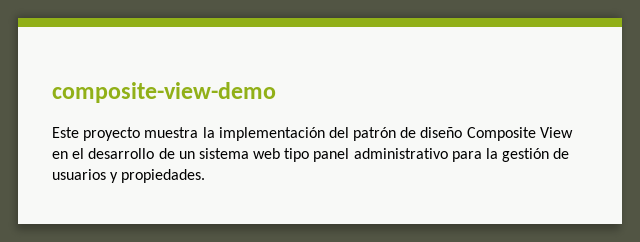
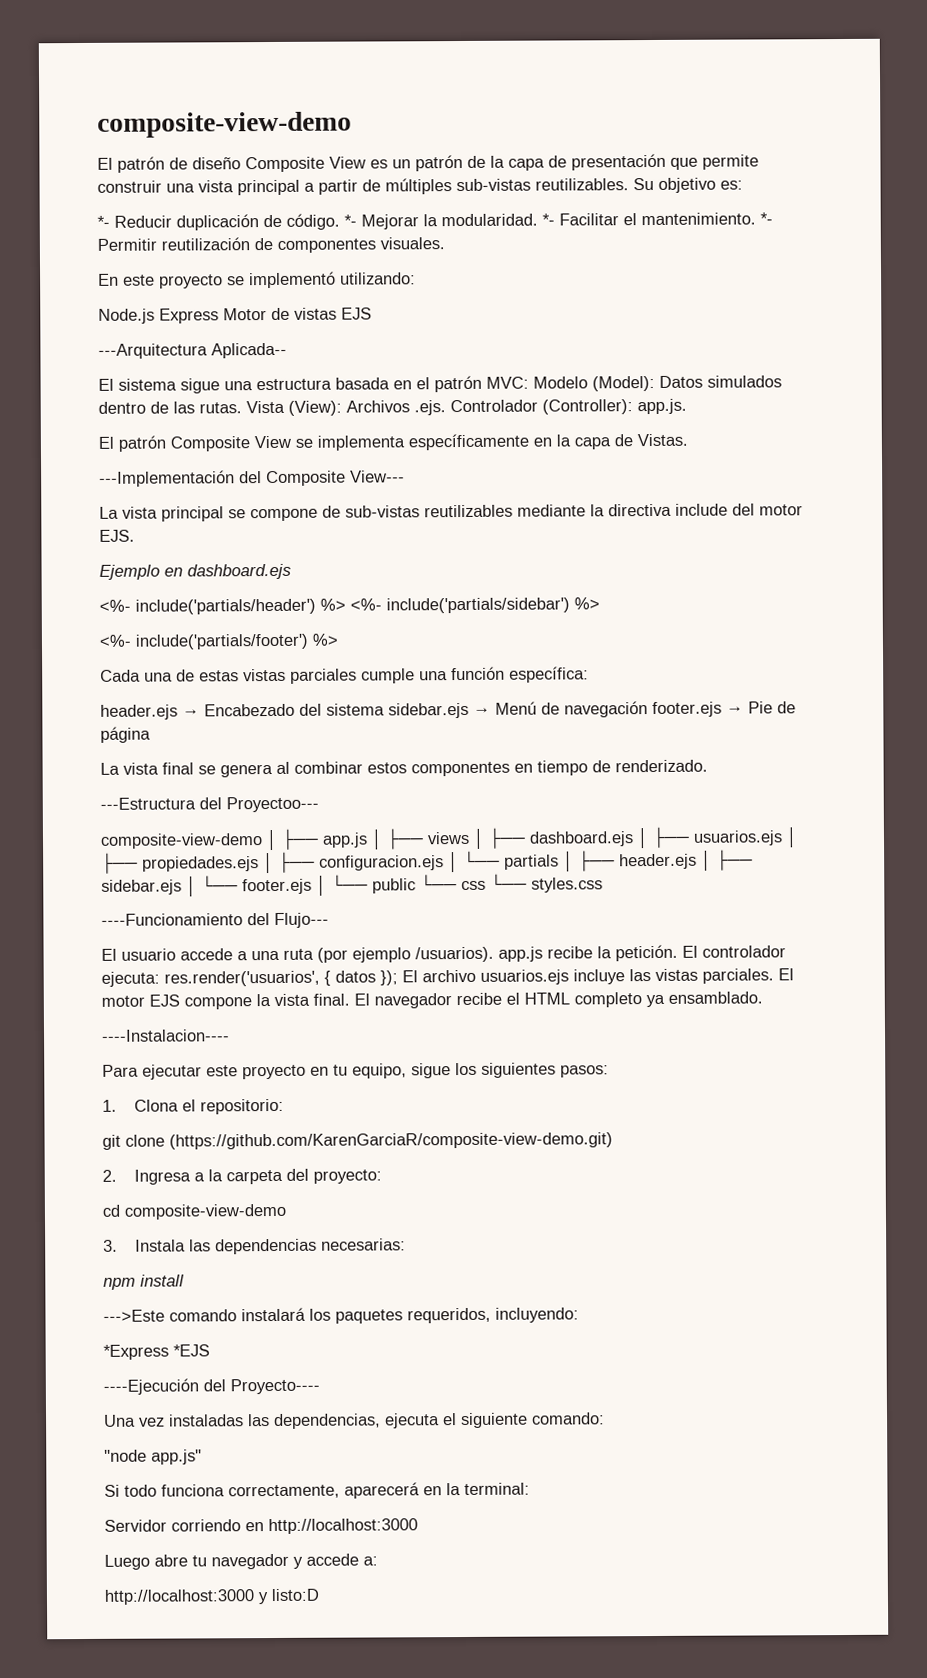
[52,82,276,103] [52,127,349,141] composite-view-demo // Este proyecto muestra la implementación del -> [97,111,352,138] [97,157,113,170] composite-view-demo // El
[52,148,570,162] [52,169,206,183] en el desarrollo de un sistema web tipo panel administrativo para la gestión de usuarios y propiedades. -> [370,153,759,172] [97,177,743,196] [97,212,773,231] [97,237,445,253] [98,271,416,289] [98,307,372,324] [98,342,287,359] [98,375,782,394] [98,398,687,416] [98,433,688,452] [99,470,405,487] [99,503,803,522] [99,529,135,542] [99,563,291,580] [99,597,600,615] [99,633,338,650] [100,666,589,684] [100,701,796,720] [100,726,151,743] [100,759,708,778] [100,796,319,813] [100,826,798,851] [101,849,753,874] [101,873,603,897] [101,912,329,928] [101,944,786,963] [101,968,794,987] [101,991,763,1010] [101,1029,230,1042] [102,1062,609,1080] [102,1098,285,1115] [102,1132,613,1150] [102,1168,383,1185] [102,1203,286,1220] [103,1238,407,1255] [103,1274,185,1290] [103,1307,579,1324] [103,1344,210,1360] [103,1378,320,1395] [104,1412,605,1429] [104,1449,202,1465] [104,1482,530,1499] [104,1518,418,1535] [104,1553,378,1570] [104,1588,319,1605] es un patrón de la capa de presentación que permite construir una vista principal a partir de múltiples sub-vistas reutilizables. Su objetivo es: // *- Reducir duplicación de código. *- Mejorar la modularidad. *- Facilitar el mantenimiento. *- Permitir reutilización de componentes visuales. // En este proyecto se implementó utilizando: // Node.js Express Motor de vistas EJS // ---Arquitectura Aplicada-- // El sistema sigue una estructura basada en el patrón MVC: Modelo (Model): Datos simulados dentro de las rutas. Vista (View): Archivos .ejs. Controlador (Controller): app.js. // El patrón Composite View se implementa específicamente en la capa de Vistas. // ---Implementación del Composite View--- // La vista principal se compone de sub-vistas reutilizables mediante la directiva include del motor EJS. // Ejemplo en dashboard.ejs // <%- include('partials/header') %> <%- include('partials/sidebar') %> // <%- include('partials/footer') %> // Cada una de estas vistas parciales cumple una función específica: // header.ejs → Encabezado del sistema sidebar.ejs → Menú de navegación footer.ejs → Pie de página // La vista final se genera al combinar estos componentes en tiempo de renderizado. // ---Estructura del Proyectoo--- // composite-view-demo │ ├── app.js │ ├── views │ ├── dashboard.ejs │ ├── usuarios.ejs │ ├── propiedades.ejs │ ├── configuracion.ejs │ └── partials │ ├── header.ejs │ ├── sidebar.ejs │ └── footer.ejs │ └── public └── css └── styles.css // ----Funcionamiento del Flujo--- // El usuario accede a una ruta (por ejemplo /usuarios). app.js recibe la petición. El controlador ejecuta: res.render('usuarios', { datos }); El archivo usuarios.ejs incluye las vistas parciales. El motor EJS compone la vista final. El navegador recibe el HTML completo ya ensamblado. // ----Instalacion---- // Para ejecutar este proyecto en tu equipo, sigue los siguientes pasos: // 1. Clona el repositorio: // git clone (https://github.com/KarenGarciaR/composite-view-demo.git) // 2. Ingresa a la carpeta del proyecto: // cd composite-view-demo // 3. Instala las dependencias necesarias: // npm install // --->Este comando instalará los paquetes requeridos, incluyendo: // *Express *EJS // ----Ejecución del Proyecto---- // Una vez instaladas las dependencias, ejecuta el siguiente comando: // "node app.js" // Si todo funciona correctamente, aparecerá en la terminal: // Servidor corriendo en http://localhost:3000 // Luego abre tu navegador y accede a: // http://localhost:3000 y listo:D

